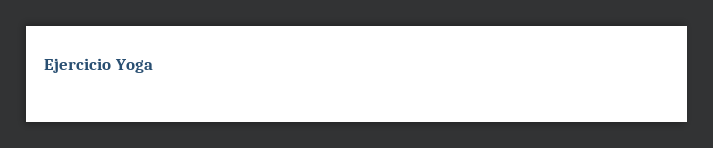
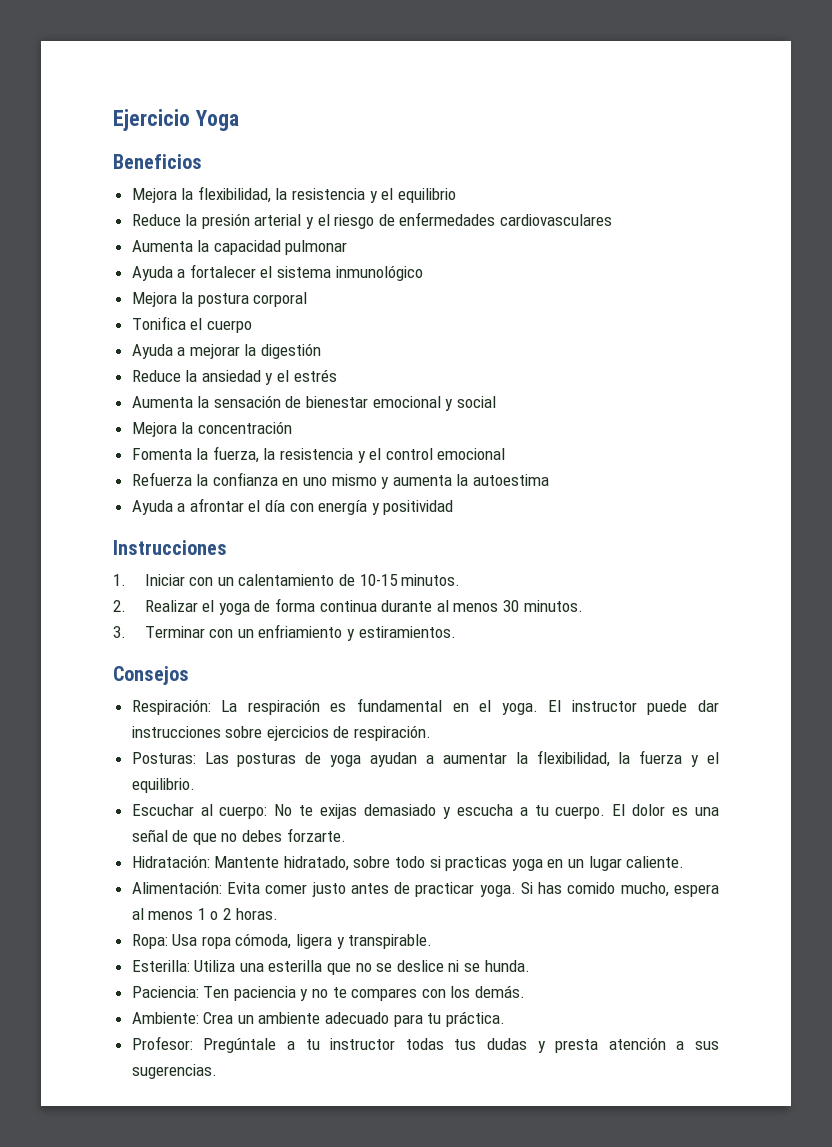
(153, 66) none -> [113,154,202,169] [131,186,456,203] [131,212,613,229] [131,240,348,255] [131,264,423,281] [131,292,308,307] [131,316,252,333] [131,343,322,359] [131,369,337,385] [131,395,496,411] [131,421,292,437] [131,446,506,463] [131,472,550,489] [131,498,454,515] [113,540,227,555] [113,574,461,586] [113,598,583,615] [113,624,456,641] [113,666,189,685] [131,698,719,715] [131,725,432,741] [131,750,719,767] [131,778,195,793] [131,804,719,819] [131,828,346,845] [131,855,685,871] [131,881,719,897] [131,908,278,920] [131,933,433,949] [131,960,530,975] [131,985,526,1001] [131,1011,505,1027] [131,1036,720,1053] [131,1064,217,1079] // Beneficios // Mejora la flexibilidad, la resistencia y el equilibrio // Reduce la presión arterial y el riesgo de enfermedades cardiovasculares // Aumenta la capacidad pulmonar // Ayuda a fortalecer el sistema inmunológico // Mejora la postura corporal // Tonifica el cuerpo // Ayuda a mejorar la digestión // Reduce la ansiedad y el estrés // Aumenta la sensación de bienestar emocional y social // Mejora la concentración // Fomenta la fuerza, la resistencia y el control emocional // Refuerza la confianza en uno mismo y aumenta la autoestima // Ayuda a afrontar el día con energía y positividad // Instrucciones // 1. Iniciar con un calentamiento de 10-15 minutos. // 2. Realizar el yoga de forma continua durante al menos 30 minutos. // 3. Terminar con un enfriamiento y estiramientos. // Consejos // Respiración: La respiración es fundamental en el yoga. El instructor puede dar instrucciones sobre ejercicios de respiración. // Posturas: Las posturas de yoga ayudan a aumentar la flexibilidad, la fuerza y el equilibrio. // Escuchar al cuerpo: No te exijas demasiado y escucha a tu cuerpo. El dolor es una señal de que no debes forzarte. // Hidratación: Mantente hidratado, sobre todo si practicas yoga en un lugar caliente. // Alimentación: Evita comer justo antes de practicar yoga. Si has comido mucho, espera al menos 1 o 2 horas. // Ropa: Usa ropa cómoda, ligera y transpirable. // Esterilla: Utiliza una esterilla que no se deslice ni se hunda. // Paciencia: Ten paciencia y no te compares con los demás. // Ambiente: Crea un ambiente adecuado para tu práctica. // Profesor: Pregúntale a tu instructor todas tus dudas y presta atención a sus sugerencias.

